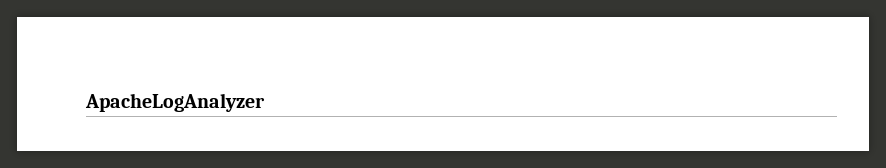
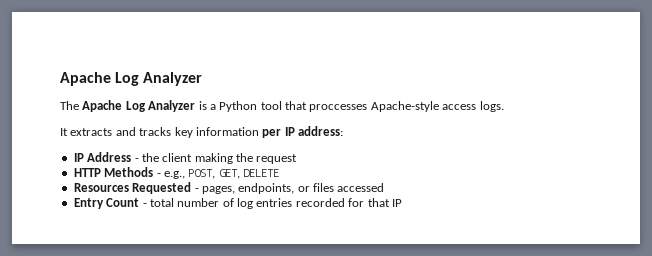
[85,93,265,112] ApacheLogAnalyzer -> [60,72,203,86] [60,100,504,112] [60,126,343,138] [73,152,298,164] [73,167,279,179] [73,182,385,194] [73,198,402,209] Apache Log Analyzer // The Apache Log Analyzer is a Python tool that proccesses Apache-style access logs. // It extracts and tracks key information per IP address: // IP Address - the client making the request // HTTP Methods - e.g., POST, GET, DELETE // Resources Requested - pages, endpoints, or files accessed // Entry Count - total number of log entries recorded for that IP

